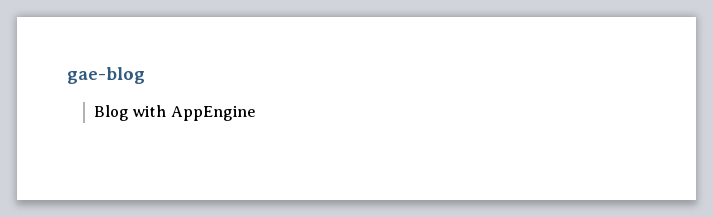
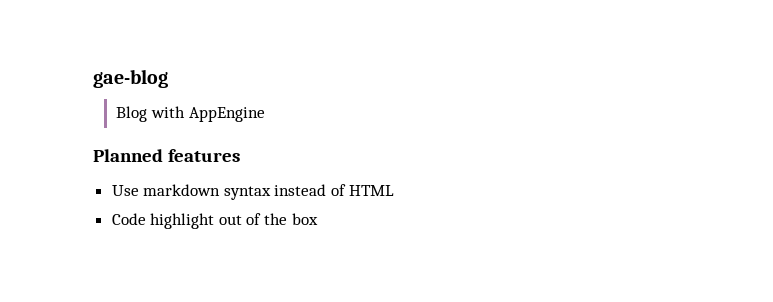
(256, 113) none -> [93,149,240,162] [111,184,394,200] [111,213,318,229] // Planned features // Use markdown syntax instead of HTML // Code highlight out of the box

